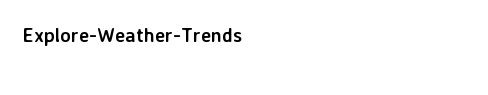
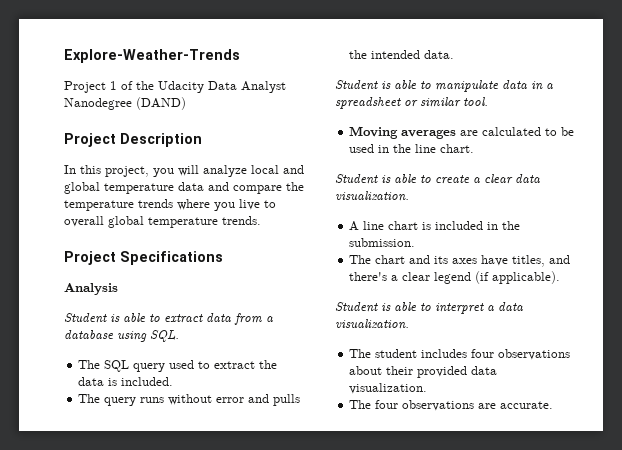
(242, 37) none -> [64,81,286,93] [64,97,186,110] [64,133,202,147] [64,165,304,177] [64,182,304,194] [64,199,276,211] [64,216,261,228] [64,251,223,265] [64,283,118,295] [64,313,273,325] [64,330,179,342] [78,360,278,372] [78,377,174,386] [78,394,301,406] [349,50,455,59] [335,80,553,92] [335,97,488,109] [349,126,575,139] [349,144,475,153] [335,174,540,184] [335,191,409,201] [349,221,521,231] [349,238,416,247] [349,255,571,267] [349,271,561,284] [335,302,523,314] [335,319,409,329] [349,349,571,360] [349,366,498,378] [349,383,428,394] [349,400,554,411] // Project 1 of the Udacity Data Analyst Nanodegree (DAND) // Project Description // In this project, you will analyze local and global temperature data and compare the temperature trends where you live to overall global temperature trends. // Project Specifications // Analysis // Student is able to extract data from a database using SQL. // The SQL query used to extract the data is included. // The query runs without error and pulls the intended data. // Student is able to manipulate data in a spreadsheet or similar tool. // Moving averages are calculated to be used in the line chart. // Student is able to create a clear data visualization. // A line chart is included in the submission. // The chart and its axes have titles, and there's a clear legend (if applicable). // Student is able to interpret a data visualization. // The student includes four observations about their provided data visualization. // The four observations are accurate.

